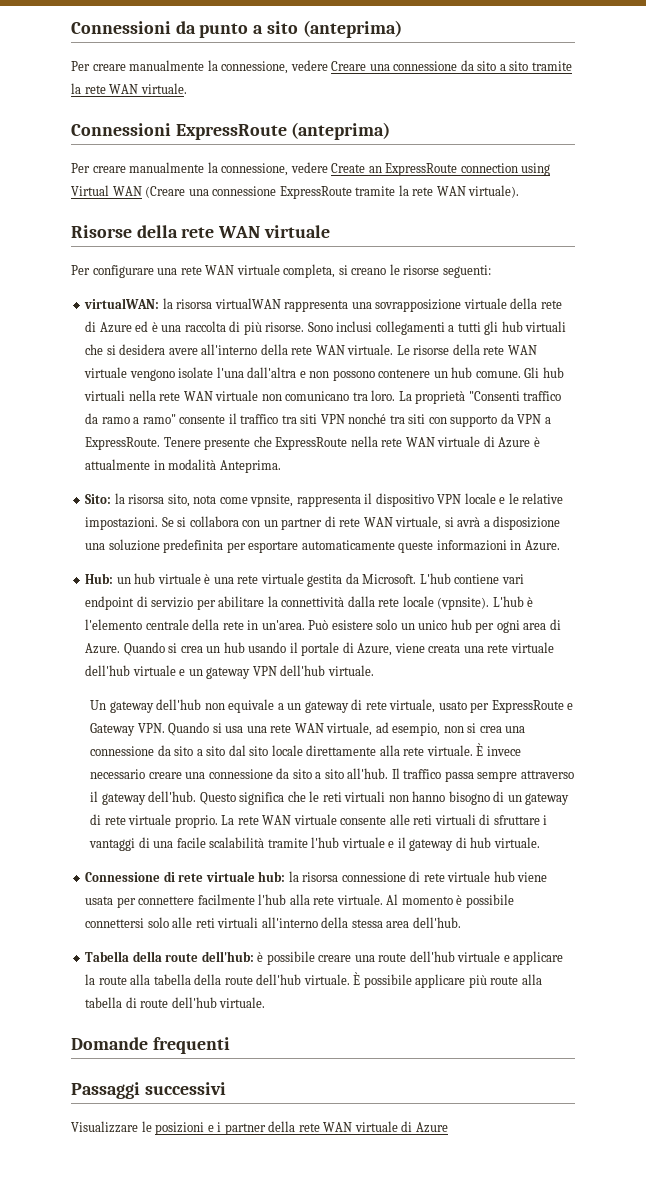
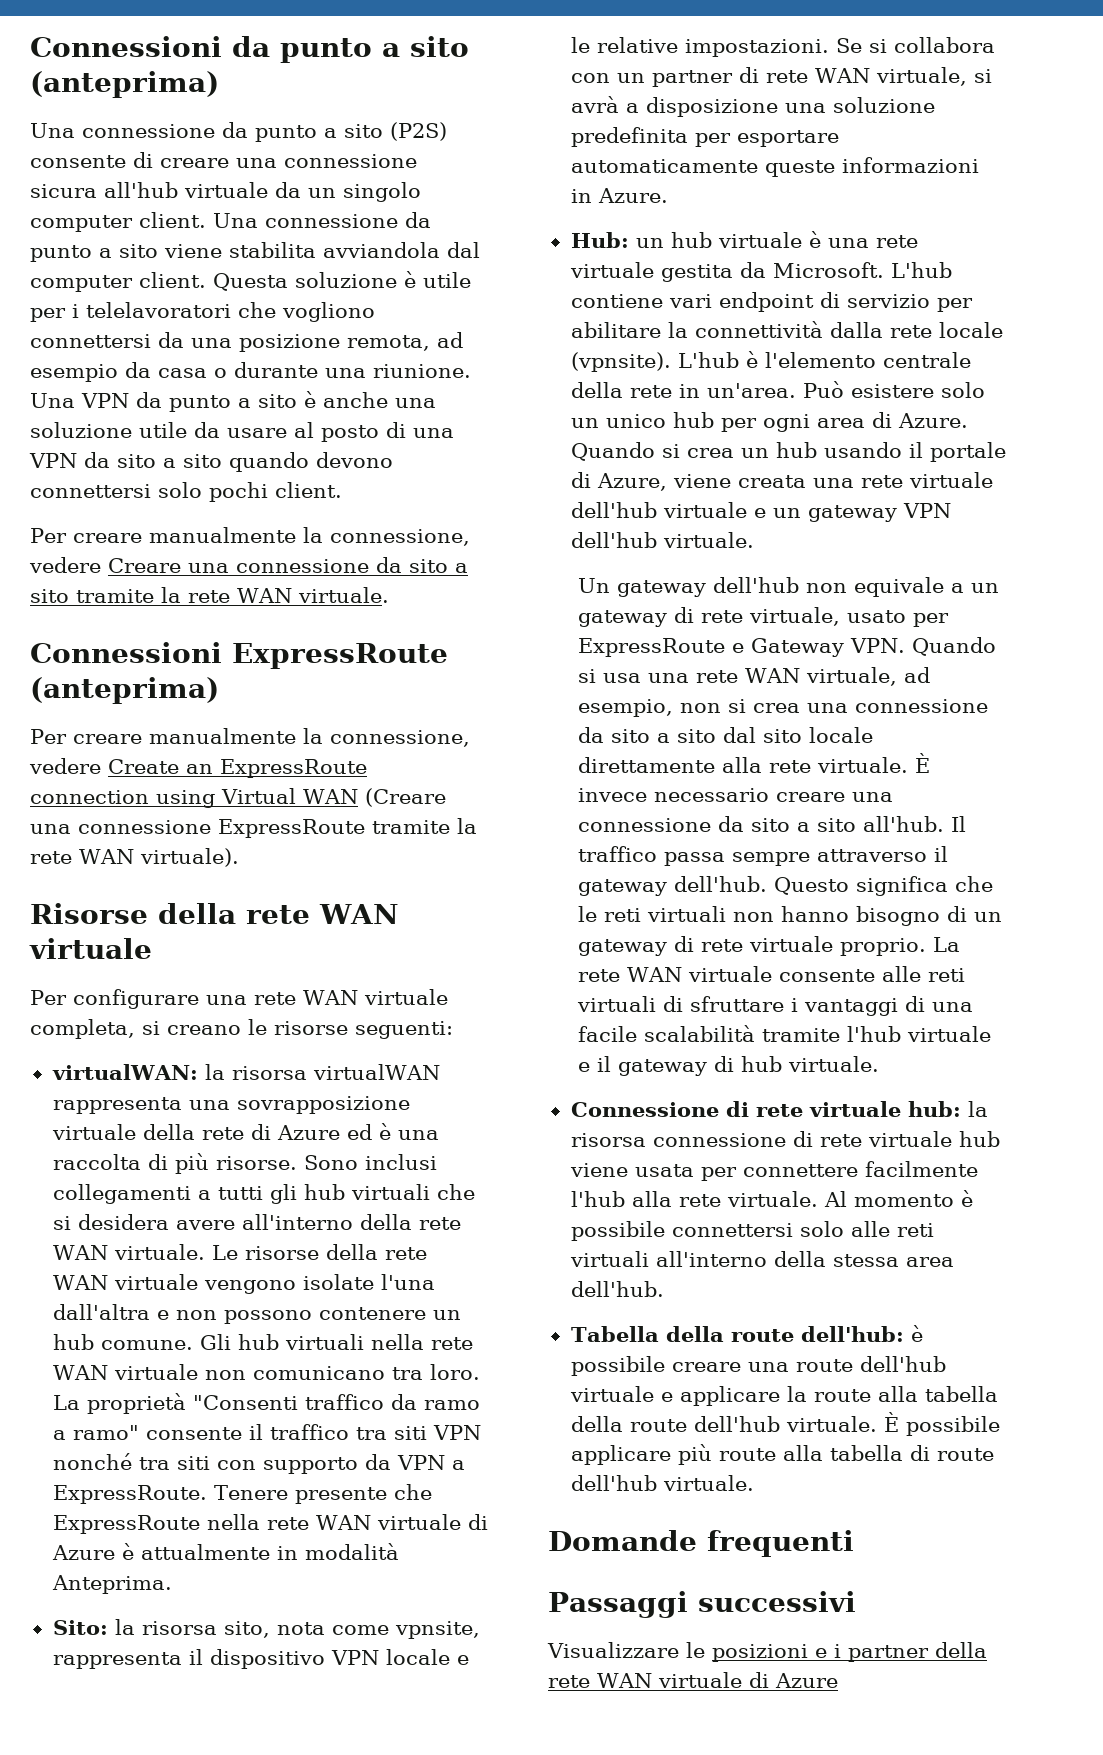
(402, 29) none -> [30,122,447,142] [30,152,417,168] [30,182,421,202] [30,212,431,232] [30,242,480,262] [30,271,471,292] [30,302,375,322] [30,332,463,352] [30,362,471,382] [30,391,436,412] [30,422,454,442] [29,452,393,472] [30,482,342,502] // Una connessione da punto a sito (P2S) consente di creare una connessione sicura all'hub virtuale da un singolo computer client. Una connessione da punto a sito viene stabilita avviandola dal computer client. Questa soluzione è utile per i telelavoratori che vogliono connettersi da una posizione remota, ad esempio da casa o durante una riunione. Una VPN da punto a sito è anche una soluzione utile da usare al posto di una VPN da sito a sito quando devono connettersi solo pochi client.

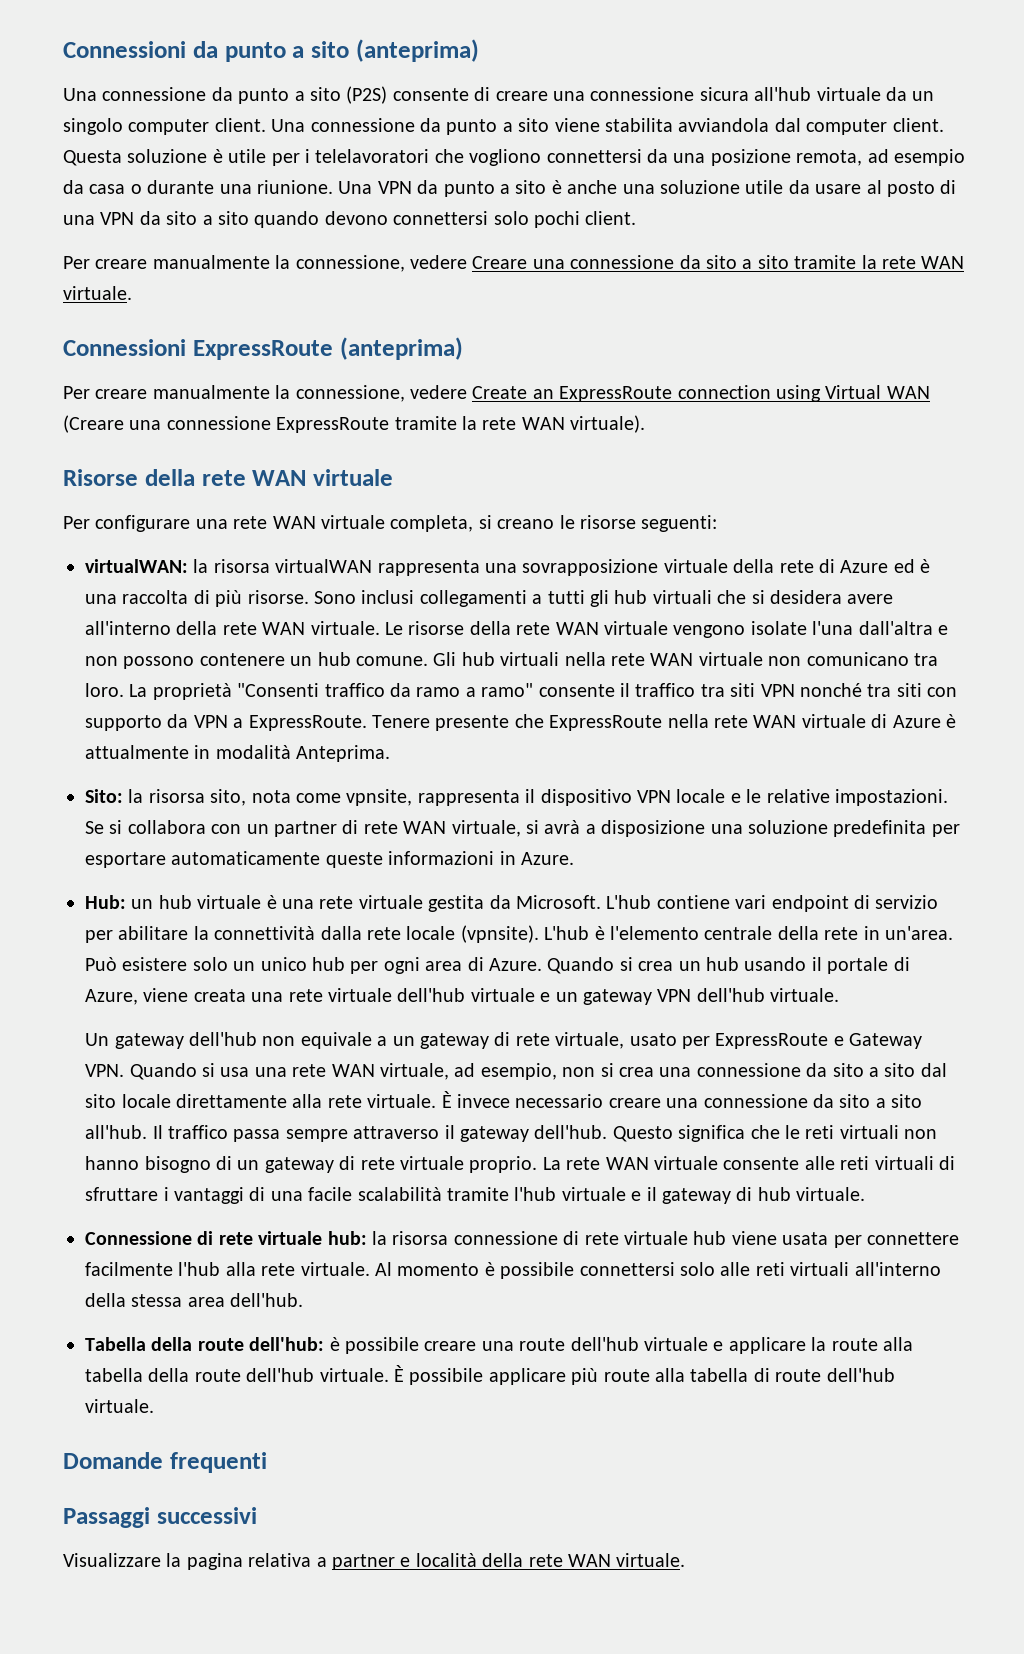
[686,1642,987,1662] [548,1672,838,1688] le posizioni e i partner della rete WAN virtuale di Azure -> [166,1553,686,1570] la pagina relativa a partner e località della rete WAN virtuale.

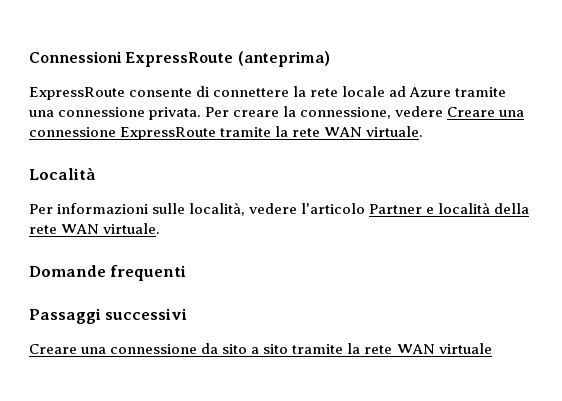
[63,39,479,62] [63,86,935,104] [63,118,944,135] [63,149,965,166] [63,180,957,197] [63,211,637,228] [63,255,270,269] Connessioni da punto a sito (anteprima) // Una connessione da punto a sito (P2S) consente di creare una connessione sicura all'hub virtuale da un singolo computer client. Una connessione da punto a sito viene stabilita avviandola dal computer client. Questa soluzione è utile per i telelavoratori che vogliono connettersi da una posizione remota, ad esempio da casa o durante una riunione. Una VPN da punto a sito è anche una soluzione utile da usare al posto di una VPN da sito a sito quando devono connettersi solo pochi client. // Per creare manualmente -> [29,51,330,67] [29,86,507,100] [29,107,280,120] Connessioni ExpressRoute (anteprima) // ExpressRoute consente di connettere la rete locale ad Azure tramite una connessione privata. Per creare
(675, 262) none -> [120,126,424,140] [29,168,96,180] [29,202,530,216] [29,223,161,234] [29,265,187,281] [29,308,188,324] [29,344,198,354] ExpressRoute tramite la rete WAN virtuale. // Località // Per informazioni sulle località, vedere l'articolo Partner e località della rete WAN virtuale. // Domande frequenti // Passaggi successivi // Creare una connessione
[63,286,132,300] [63,337,463,360] [63,385,930,402] [63,415,646,433] [63,469,393,486] [63,515,718,532] [85,559,931,576] [85,590,894,607] [85,621,948,638] [85,652,938,669] [85,683,958,700] [85,714,956,731] [85,745,391,762] [85,789,948,806] [85,820,960,837] [85,851,574,868] [85,895,939,912] [85,925,953,943] [85,957,910,974] [85,988,840,1005] [85,1032,923,1049] [85,1063,947,1080] [85,1091,923,1108] [85,1125,938,1142] [85,1156,956,1173] [85,1187,866,1204] [85,1231,959,1248] [85,1262,941,1279] [85,1293,304,1307] [85,1337,913,1354] [85,1365,895,1385] [85,1399,154,1413] [63,1452,267,1473] [63,1507,257,1528] [63,1553,686,1570] virtuale. // Connessioni ExpressRoute (anteprima) // Per creare manualmente la connessione, vedere Create an ExpressRoute connection using Virtual WAN (Creare una connessione ExpressRoute tramite la rete WAN virtuale). // Risorse della rete WAN virtuale // Per configurare una rete WAN virtuale completa, si creano le risorse seguenti: // virtualWAN: la risorsa virtualWAN rappresenta una sovrapposizione virtuale della rete di Azure ed è una raccolta di più risorse. Sono inclusi collegamenti a tutti gli hub virtuali che si desidera avere all'interno della rete WAN virtuale. Le risorse della rete WAN virtuale vengono isolate l'una dall'altra e non possono contenere un hub comune. Gli hub virtuali nella rete WAN virtuale non comunicano tra loro. La proprietà "Consenti traffico da ramo a ramo" consente il traffico tra siti VPN nonché tra siti con supporto da VPN a ExpressRoute. Tenere presente che ExpressRoute nella rete WAN virtuale di Azure è attualmente in modalità Anteprima. // Sito: la risorsa sito, nota come vpnsite, rappresenta il dispositivo VPN locale e le relative impostazioni. Se si collabora con un partner di rete WAN virtuale, si avrà a disposizione una soluzione predefinita per esportare automaticamente queste informazioni in Azure. // Hub: un hub virtuale è una rete virtuale gestita da Microsoft. L'hub contiene vari endpoint di servizio per abilitare la connettività dalla rete locale (vpnsite). L'hub è l'elemento centrale della rete in un'area. Può esistere solo un unico hub per ogni area di Azure. Quando si crea un hub usando il portale di Azure, viene creata una rete virtuale dell'hub virtuale e un gateway VPN dell'hub virtuale. // Un gateway dell'hub non equivale a un gateway di rete virtuale, usato per ExpressRoute e Gateway VPN. Quando si usa una rete WAN virtuale, ad esempio, non si crea una connessione da sito a sito dal sito locale direttamente alla rete virtuale. È invece necessario creare una connessione da sito a sito all'hub. Il traffico passa sempre attraverso il gateway dell'hub. Questo significa che le reti virtuali non hanno bisogno di un gateway di rete virtuale proprio. La rete WAN virtuale consente alle reti virtuali di sfruttare i vantaggi di una facile scalabilità tramite l'hub virtuale e il gateway di hub virtuale. // Connessione di rete virtuale hub: la risorsa connessione di rete virtuale hub viene usata per connettere facilmente l'hub alla rete virtuale. Al momento è possibile connettersi solo alle reti virtuali all'interno della stessa area dell'hub. // Tabella della route dell'hub: è possibile creare una route dell'hub virtuale e applicare la route alla tabella della route dell'hub virtuale. È possibile applicare più route alla tabella di route dell'hub virtuale. // Domande frequenti // Passaggi successivi // Visualizzare la pagina relativa a partner e località della rete WAN virtuale. -> [438,343,492,354] virtuale

